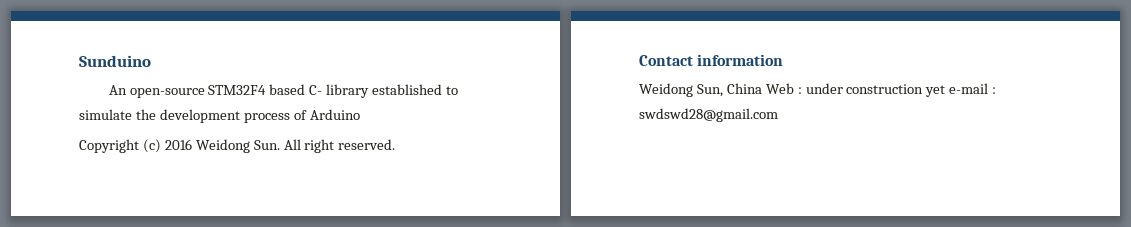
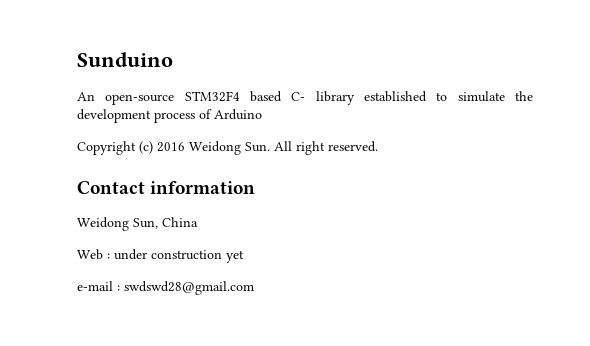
(762, 88) none -> (198, 222) //
(946, 91) none -> (244, 256) //

